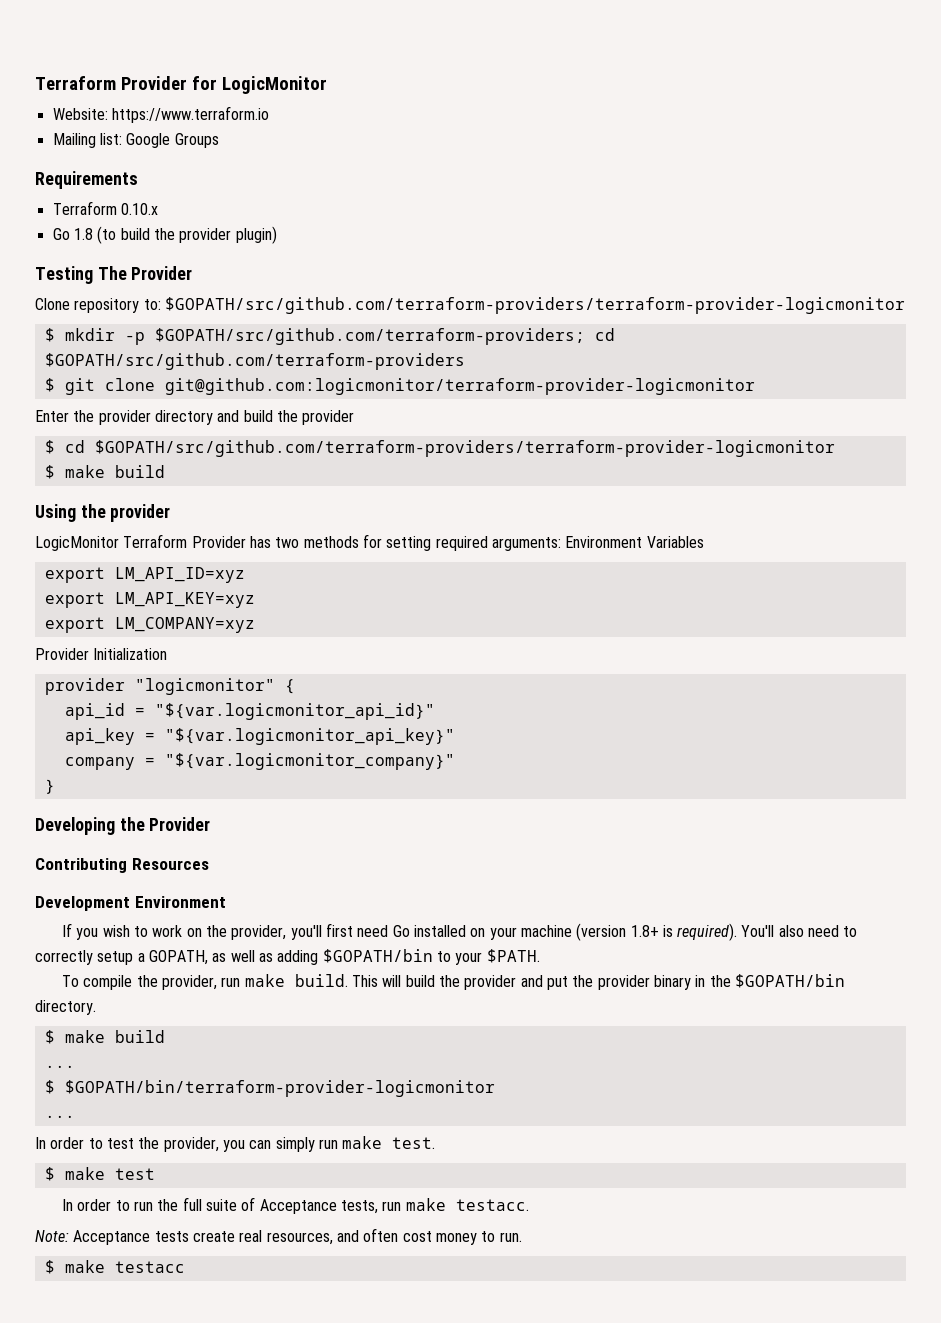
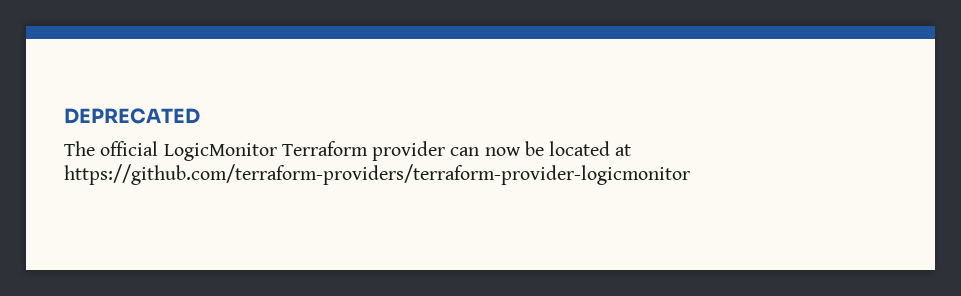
[35,76,327,94] [52,106,269,123] [52,133,219,148] [35,171,138,189] [52,201,158,215] [52,226,277,244] [35,266,193,284] [35,297,905,314] [44,328,615,345] [44,353,465,370] [44,378,755,395] [35,410,355,425] [44,440,835,457] [44,465,165,479] [35,504,171,522] [35,534,704,551] [44,567,245,583] [44,592,255,608] [44,617,255,633] [35,648,168,660] [44,678,295,695] [64,703,435,720] [64,728,455,745] [64,753,455,770] [44,779,55,794] [35,817,211,835] [35,858,209,873] [35,896,226,911] [62,923,858,941] [35,949,540,965] [62,974,845,990] [35,1000,96,1015] [44,1030,165,1044] [44,1065,75,1068] [44,1080,495,1097] [44,1115,75,1118] [35,1136,436,1152] [44,1167,155,1181] [62,1197,529,1214] [35,1228,522,1245] [44,1260,185,1274] Terraform Provider for LogicMonitor // Website: https://www.terraform.io // Mailing list: Google Groups // Requirements // Terraform 0.10.x // Go 1.8 (to build the provider plugin) // Testing The Provider // Clone repository to: $GOPATH/src/github.com/terraform-providers/terraform-provider-logicmonitor // $ mkdir -p $GOPATH/src/github.com/terraform-providers; cd $GOPATH/src/github.com/terraform-providers // $ git clone git@github.com:logicmonitor/terraform-provider-logicmonitor // Enter the provider directory and build the provider // $ cd $GOPATH/src/github.com/terraform-providers/terraform-provider-logicmonitor // $ make build // Using the provider // LogicMonitor Terraform Provider has two methods for setting required arguments: Environment Variables // export LM_API_ID=xyz // export LM_API_KEY=xyz // export LM_COMPANY=xyz // Provider Initialization // provider "logicmonitor" { // api_id = "${var.logicmonitor_api_id}" // api_key = "${var.logicmonitor_api_key}" // company = "${var.logicmonitor_company}" // } // Developing the Provider // Contributing Resources // Development Environment // If you wish to work on the provider, you'll first need Go installed on your machine (version 1.8+ is required). You'll also need to correctly setup a GOPATH, as well as adding $GOPATH/bin to your $PATH. // To compile the provider, run make build. This will build the provider and put the provider binary in the $GOPATH/bin directory. // $ make build // ... // $ $GOPATH/bin/terraform-provider-logicmonitor // ... // In order to test the provider, you can simply run make test. // $ make test // In order to run the full suite of Acceptance tests, run make testacc. // Note: Acceptance tests create real resources, and often cost money to run. // $ make testacc -> [64,108,200,124] [64,141,632,161] [64,164,690,185] DEPRECATED // The official LogicMonitor Terraform provider can now be located at https://github.com/terraform-providers/terraform-provider-logicmonitor

